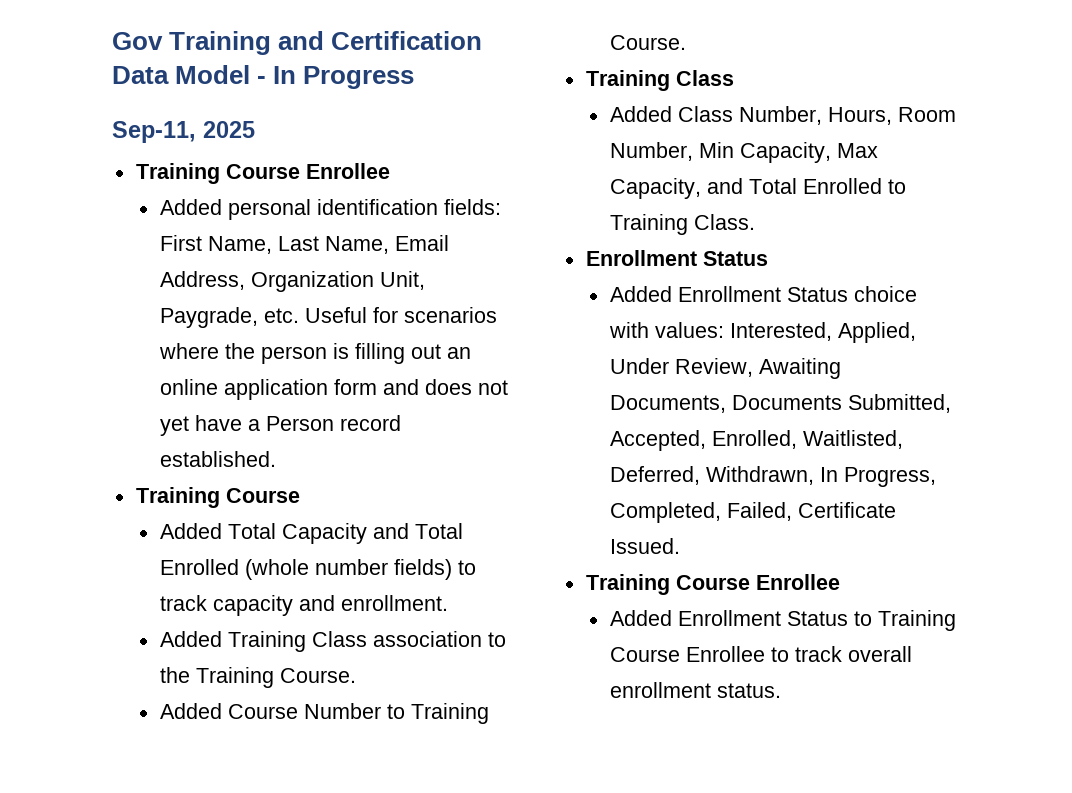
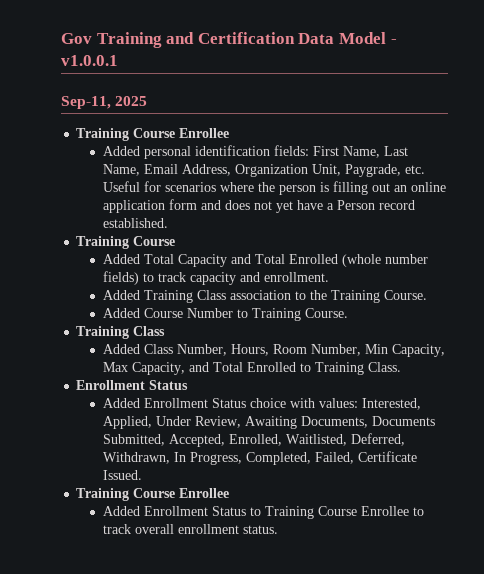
[273,66,415,89] In Progress -> [61,55,118,66] v1.0.0.1

